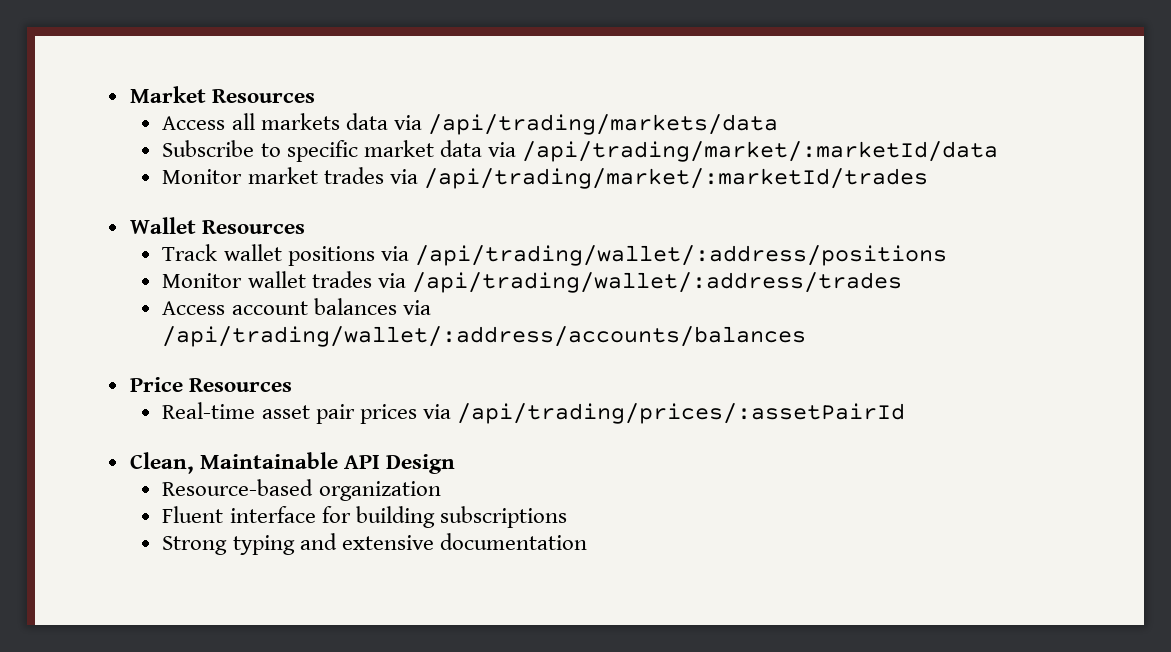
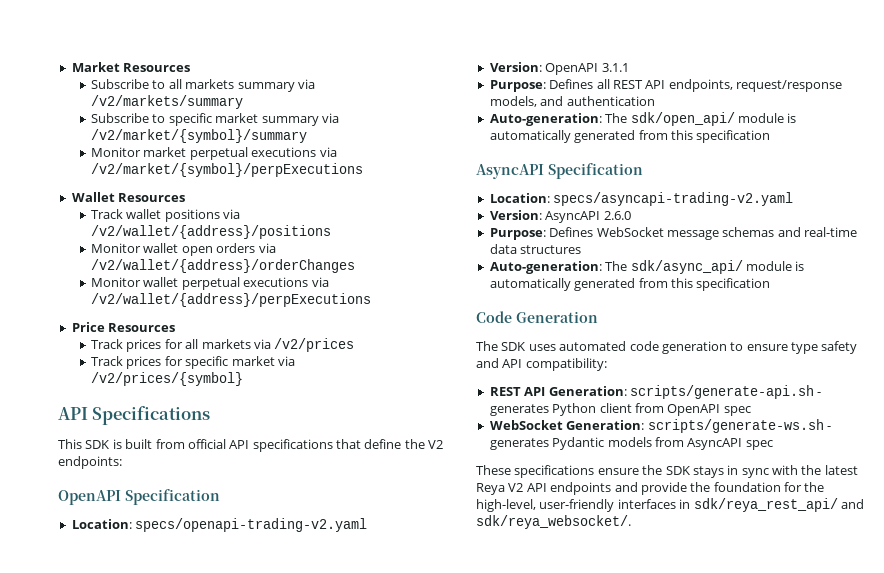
[162,113,778,135] Access all markets data via /api/trading/markets/data -> [91,79,315,92] [91,95,244,109] Subscribe to all markets summary via /v2/markets/summary
[439,140,998,162] data via /api/trading/market/:marketId/data -> [261,113,339,126] [91,129,308,143] summary via /v2/market/{symbol}/summary
[323,167,928,189] trades via /api/trading/market/:marketId/trades -> [189,147,337,160] [91,163,364,177] perpetual executions via /v2/market/{symbol}/perpExecutions
[414,245,947,266] [162,271,902,293] [162,298,431,315] [162,326,807,347] [129,377,292,392] [162,402,905,424] [129,452,455,474] [162,479,441,501] [162,506,567,528] [162,533,587,555] /api/trading/wallet/:address/positions // Monitor wallet trades via /api/trading/wallet/:address/trades // Access account balances via /api/trading/wallet/:address/accounts/balances // Price Resources // Real-time asset pair prices via /api/trading/prices/:assetPairId // Clean, Maintainable API Design // Resource-based organization // Fluent interface for building subscriptions // Strong typing and extensive documentation -> [91,225,332,239] [91,243,276,256] [91,259,356,273] [91,277,329,290] [91,293,372,307] [71,322,176,332] [91,338,355,352] [91,356,295,369] [91,372,244,386] [58,406,211,425] [58,439,444,452] [58,456,122,469] [58,489,220,505] [71,518,368,532] [489,62,629,75] [489,79,842,92] [489,96,655,107] [489,112,797,126] [489,130,771,143] [476,163,643,179] [489,192,794,206] [489,210,631,223] [489,227,857,240] [489,244,582,254] [489,260,805,274] [489,278,771,291] [476,311,598,323] [476,341,858,354] [476,358,607,371] [489,385,822,399] [489,403,751,416] [489,419,831,433] [489,437,773,450] [476,465,858,478] [476,482,825,495] [476,498,864,512] [476,515,631,529] /v2/wallet/{address}/positions // Monitor wallet open orders via /v2/wallet/{address}/orderChanges // Monitor wallet perpetual executions via /v2/wallet/{address}/perpExecutions // Price Resources // Track prices for all markets via /v2/prices // Track prices for specific market via /v2/prices/{symbol} // API Specifications // This SDK is built from official API specifications that define the V2 endpoints: // OpenAPI Specification // Location: specs/openapi-trading-v2.yaml // Version: OpenAPI 3.1.1 // Purpose: Defines all REST API endpoints, request/response models, and authentication // Auto-generation: The sdk/open_api/ module is automatically generated from this specification // AsyncAPI Specification // Location: specs/asyncapi-trading-v2.yaml // Version: AsyncAPI 2.6.0 // Purpose: Defines WebSocket message schemas and real-time data structures // Auto-generation: The sdk/async_api/ module is automatically generated from this specification // Code Generation // The SDK uses automated code generation to ensure type safety and API compatibility: // REST API Generation: scripts/generate-api.sh - generates Python client from OpenAPI spec // WebSocket Generation: scripts/generate-ws.sh - generates Pydantic models from AsyncAPI spec // These specifications ensure the SDK stays in sync with the latest Reya V2 API endpoints and provide the foundation for the high-level, user-friendly interfaces in sdk/reya_rest_api/ and sdk/reya_websocket/.

